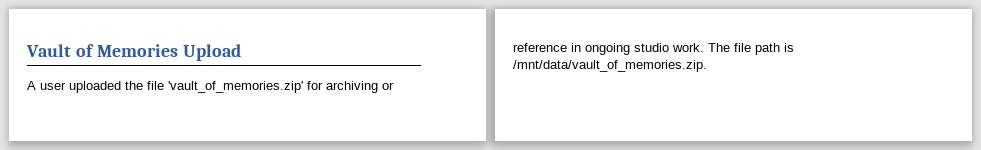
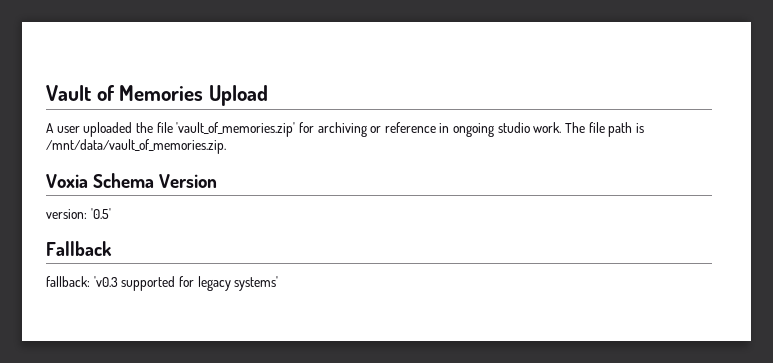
(707, 66) none -> [46,173,218,188] [46,208,111,219] [46,241,112,256] [46,276,279,291] // Voxia Schema Version // version: '0.5' // Fallback // fallback: 'v0.3 supported for legacy systems'

